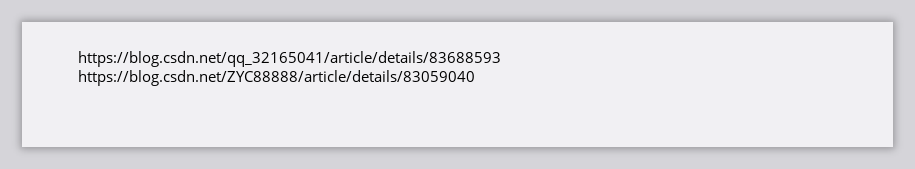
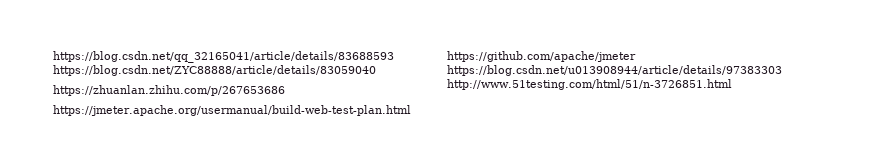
(475, 78) none -> [53,85,285,96] [53,105,411,116] [447,51,636,62] [447,65,782,76] [447,79,732,90] // https://zhuanlan.zhihu.com/p/267653686 // https://jmeter.apache.org/usermanual/build-web-test-plan.html https://github.com/apache/jmeter https://blog.csdn.net/u013908944/article/details/97383303 http://www.51testing.com/html/51/n-3726851.html

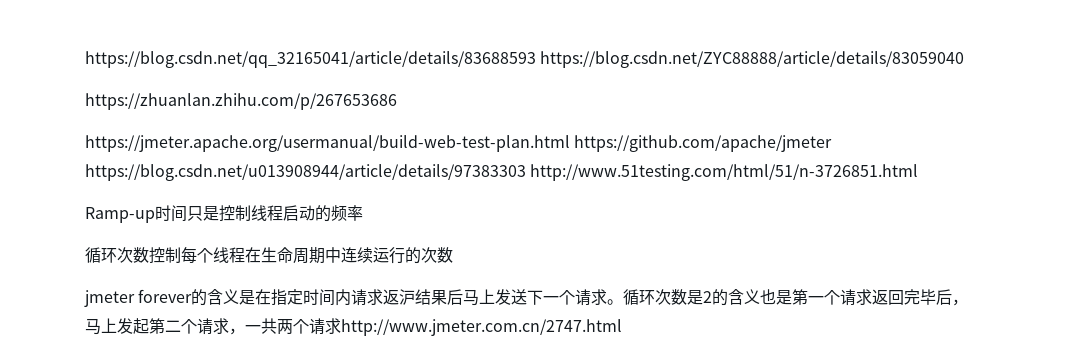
(732, 84) none -> [85,205,363,223] [85,247,453,264] [84,289,969,307] [85,318,622,336] // Ramp-up时间只是控制线程启动的频率 // 循环次数控制每个线程在生命周期中连续运行的次数 // jmeter forever的含义是在指定时间内请求返沪结果后马上发送下一个请求。循环次数是2的含义也是第一个请求返回完毕后，马上发起第二个请求，一共两个请求http://www.jmeter.com.cn/2747.html

